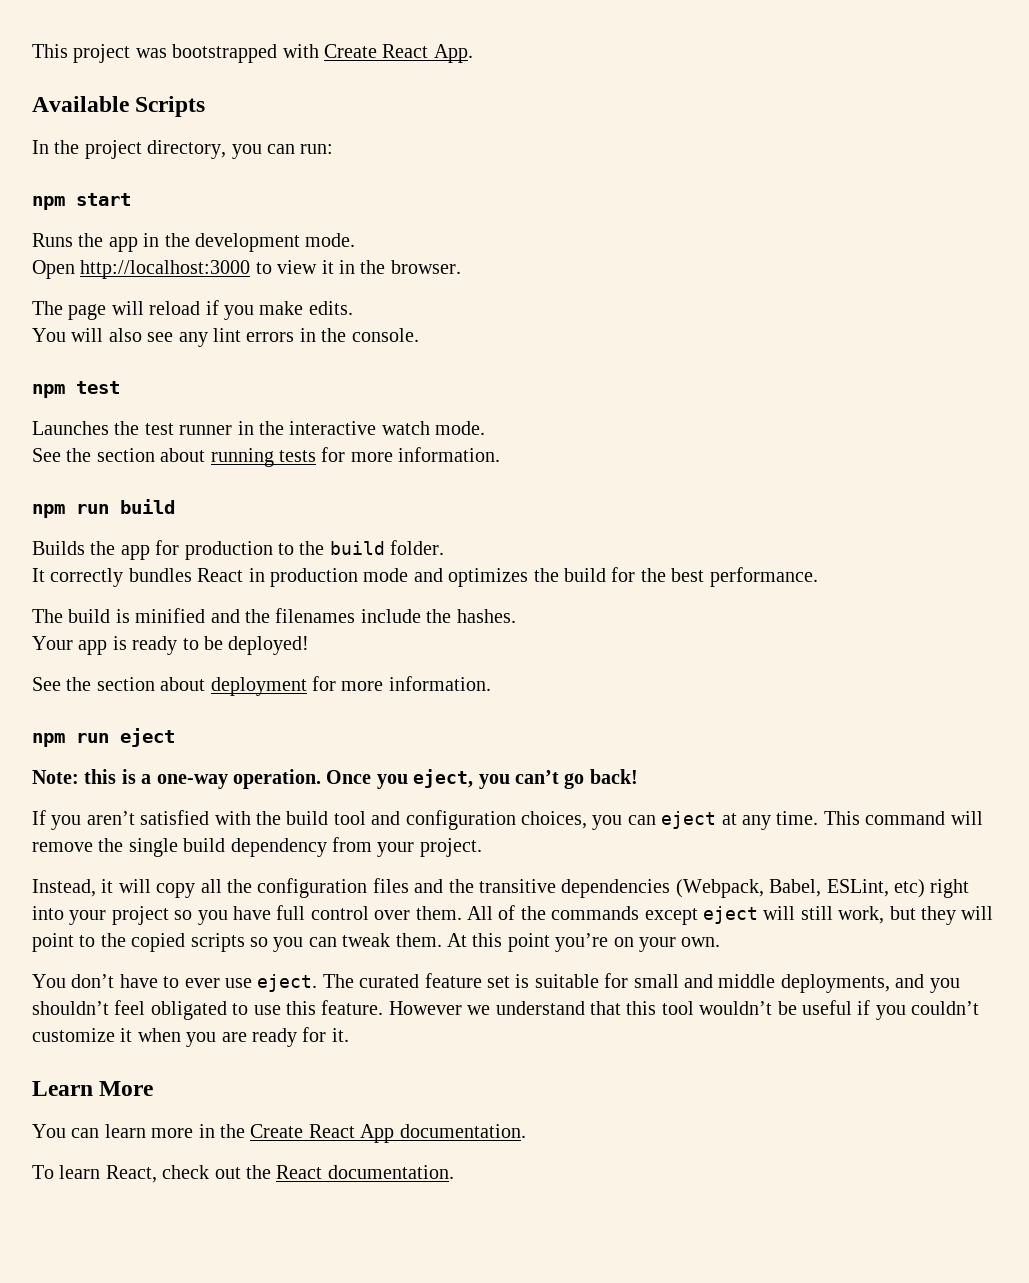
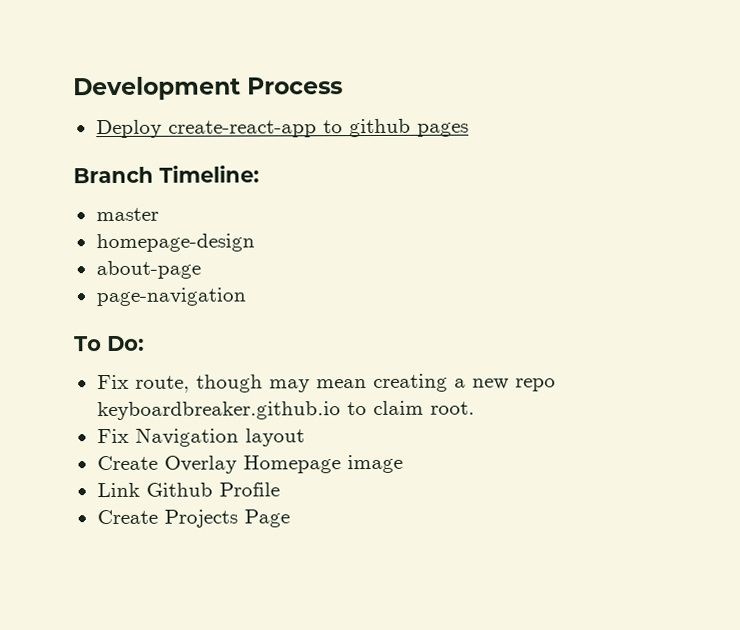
[32,44,473,63] [32,96,206,117] [32,140,334,159] [32,193,131,210] [32,233,356,252] [32,260,461,279] [32,300,353,320] [32,328,419,347] [32,381,120,398] [32,421,486,435] [32,447,501,467] [32,499,175,518] [32,540,445,560] [32,567,818,587] [32,608,516,623] [32,636,310,655] [32,676,491,696] [32,728,175,747] [32,769,638,789] [32,810,983,830] [32,837,482,857] [32,878,970,898] [32,905,994,925] [32,933,721,952] [32,973,960,993] [32,1000,980,1020] [32,1027,349,1047] [32,1081,154,1096] [32,1124,526,1143] [32,1165,454,1183] This project was bootstrapped with Create React App. // Available Scripts // In the project directory, you can run: // npm start // Runs the app in the development mode. // Open http://localhost:3000 to view it in the browser. // The page will reload if you make edits. // You will also see any lint errors in the console. // npm test // Launches the test runner in the interactive watch mode. // See the section about running tests for more information. // npm run build // Builds the app for production to the build folder. // It correctly bundles React in production mode and optimizes the build for the best performance. // The build is minified and the filenames include the hashes. // Your app is ready to be deployed! // See the section about deployment for more information. // npm run eject // Note: this is a one-way operation. Once you eject, you can’t go back! // If you aren’t satisfied with the build tool and configuration choices, you can eject at any time. This command will remove the single build dependency from your project. // Instead, it will copy all the configuration files and the transitive dependencies (Webpack, Babel, ESLint, etc) right into your project so you have full control over them. All of the commands except eject will still work, but they will point to the copied scripts so you can tweak them. At this point you’re on your own. // You don’t have to ever use eject. The curated feature set is suitable for small and middle deployments, and you shouldn’t feel obligated to use this feature. However we understand that this tool wouldn’t be useful if you couldn’t customize it when you are ready for it. // Learn More // You can learn more in the Create React App documentation. // To learn React, check out the React documentation. -> [73,76,343,101] [95,118,469,139] [73,165,260,184] [95,207,159,222] [95,233,255,253] [95,260,201,280] [95,287,246,307] [74,335,145,352] [96,373,556,393] [96,400,475,421] [96,427,305,447] [96,454,403,474] [96,482,280,498] [96,509,290,528] Development Process // Deploy create-react-app to github pages // Branch Timeline: // master // homepage-design // about-page // page-navigation // To Do: // Fix route, though may mean creating a new repo keyboardbreaker.github.io to claim root. // Fix Navigation layout // Create Overlay Homepage image // Link Github Profile // Create Projects Page

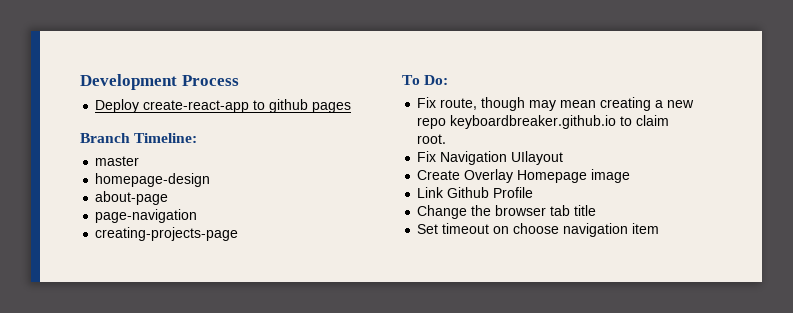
(246, 297) none -> [95,227,239,241] // creating-projects-page
[244,428,305,447] layout -> [511,151,564,165] UIlayout
[96,509,290,528] Create Projects Page -> [417,205,597,219] [417,223,660,237] Change the browser tab title // Set timeout on choose navigation item

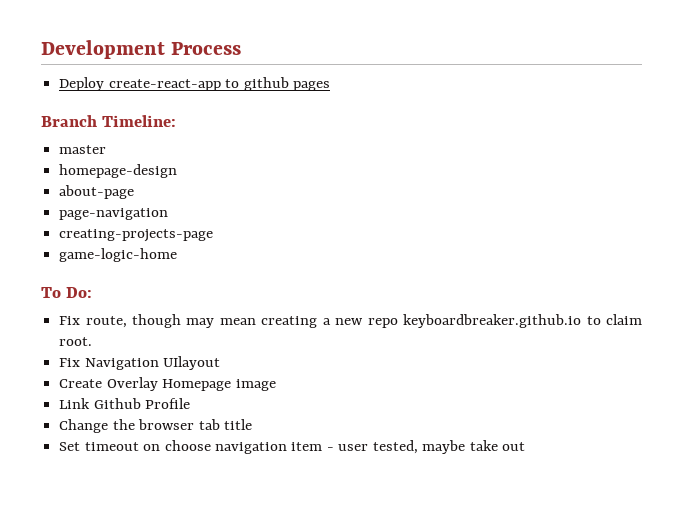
(239, 234) none -> [59,248,178,262] // game-logic-home
(660, 228) none -> [326,440,526,454] - user tested, maybe take out

